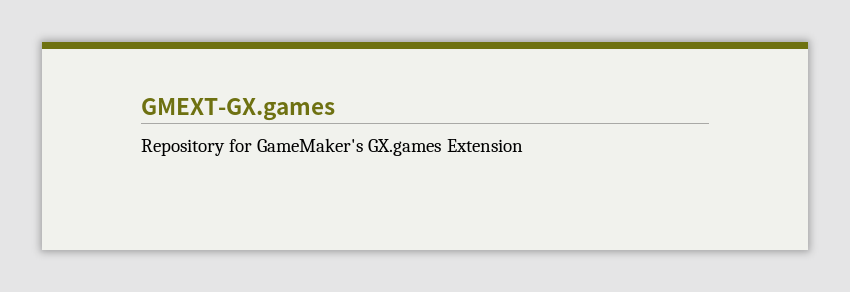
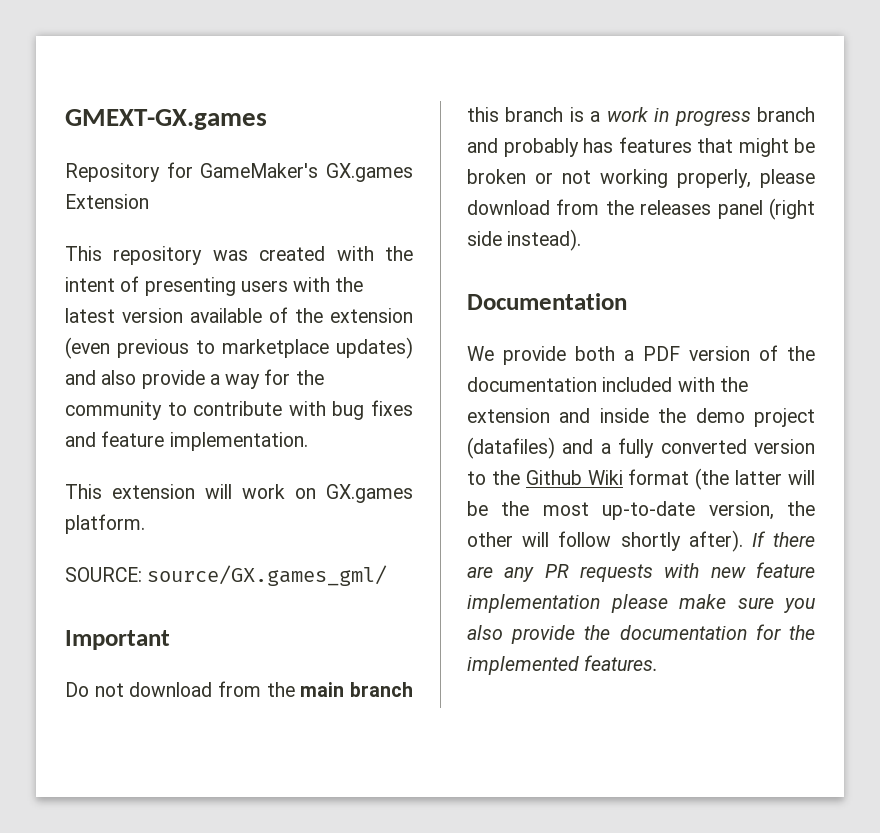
(523, 145) none -> [65,246,413,265] [65,276,364,296] [65,307,413,323] [65,337,413,359] [65,369,324,389] [65,400,414,420] [65,431,308,451] [65,484,413,503] [65,514,145,534] [65,565,388,586] [65,630,170,650] [65,681,413,697] [467,107,815,126] [467,137,815,157] [467,169,815,188] [467,198,815,220] [467,229,582,251] [467,293,627,310] [467,345,815,365] [467,377,748,392] [467,408,815,427] [467,437,815,459] [467,468,815,490] [467,501,815,520] [467,530,815,552] [467,562,815,582] [467,594,815,613] [467,624,815,644] [467,655,659,675] // This repository was created with the intent of presenting users with the latest version available of the extension (even previous to marketplace updates) and also provide a way for the community to contribute with bug fixes and feature implementation. // This extension will work on GX.games platform. // SOURCE: source/GX.games_gml/ // Important // Do not download from the main branch this branch is a work in progress branch and probably has features that might be broken or not working properly, please download from the releases panel (right side instead). // Documentation // We provide both a PDF version of the documentation included with the extension and inside the demo project (datafiles) and a fully converted version to the Github Wiki format (the latter will be the most up-to-date version, the other will follow shortly after). If there are any PR requests with new feature implementation please make sure you also provide the documentation for the implemented features.

